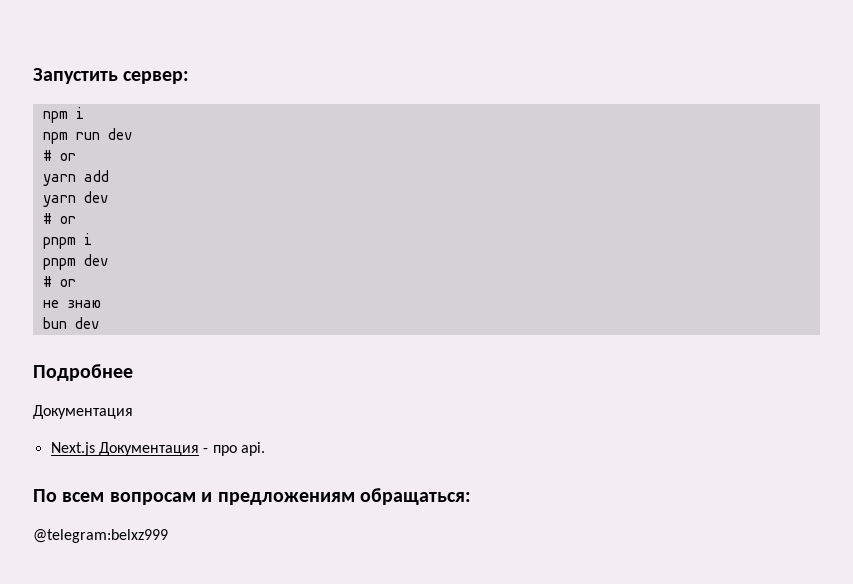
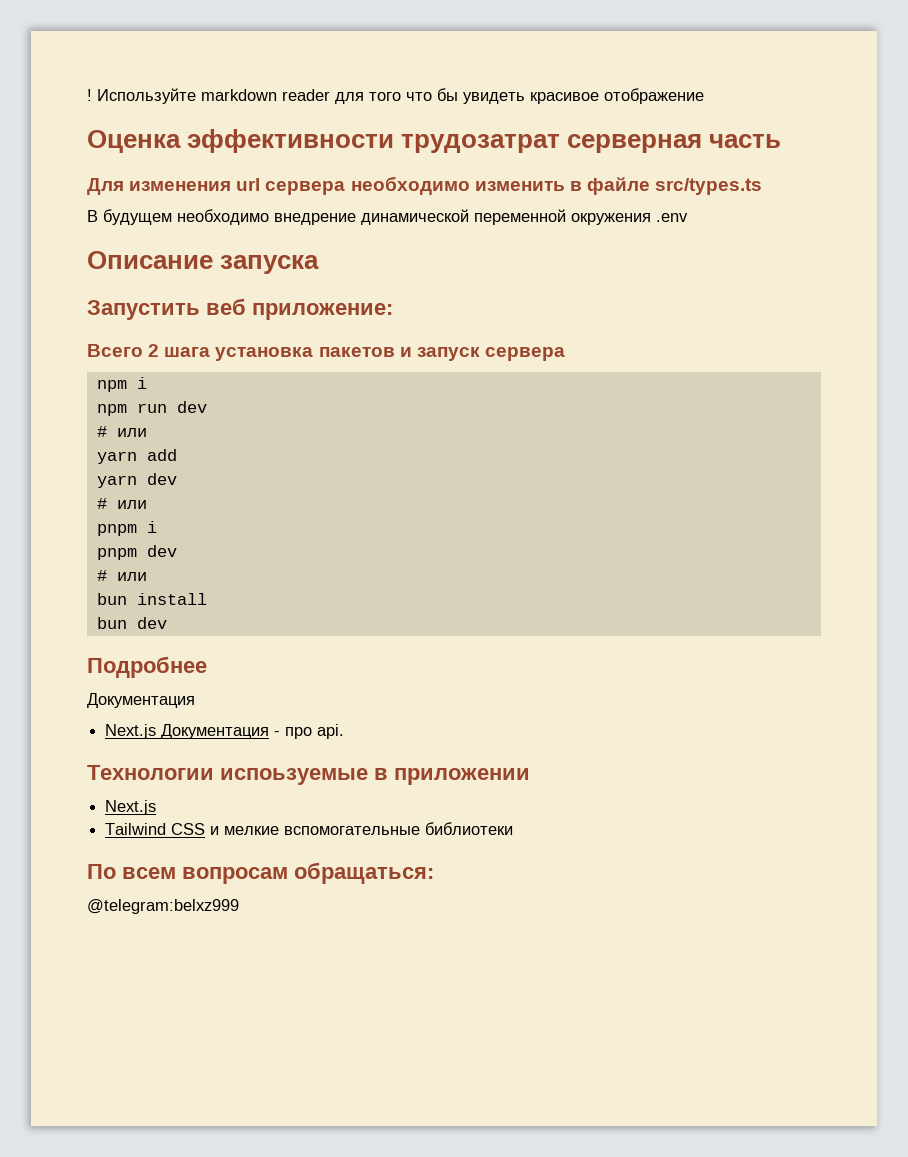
[33,68,190,84] Запустить сервер: -> [87,88,704,104] [87,129,782,153] [87,176,763,195] [87,209,688,225] [87,251,320,274] [87,298,393,320] [87,344,565,361] ! Используйте markdown reader для того что бы увидеть красивое отображение // Оценка эффективности трудозатрат серверная часть // Для изменения url сервера необходимо изменить в файле src/types.ts // В будущем необходимо внедрение динамической переменной окружения .env // Описание запуска // Запустить веб приложение: // Всего 2 шага установка пакетов и запуск сервера
[59,153,76,161] or -> [116,428,147,437] или
[59,216,76,224] or -> [116,500,147,509] или
[59,279,76,287] [42,300,101,308] or // не знаю -> [116,572,147,581] [96,593,207,605] или // bun install
(265, 449) none -> [87,765,530,785] [105,800,157,815] [105,822,514,835] // Технологии испоьзуемые в приложении // Next.js // Tailwind CSS и мелкие вспомогательные библиотеки
[201,492,355,505] и предложениям -> (288, 875) none

